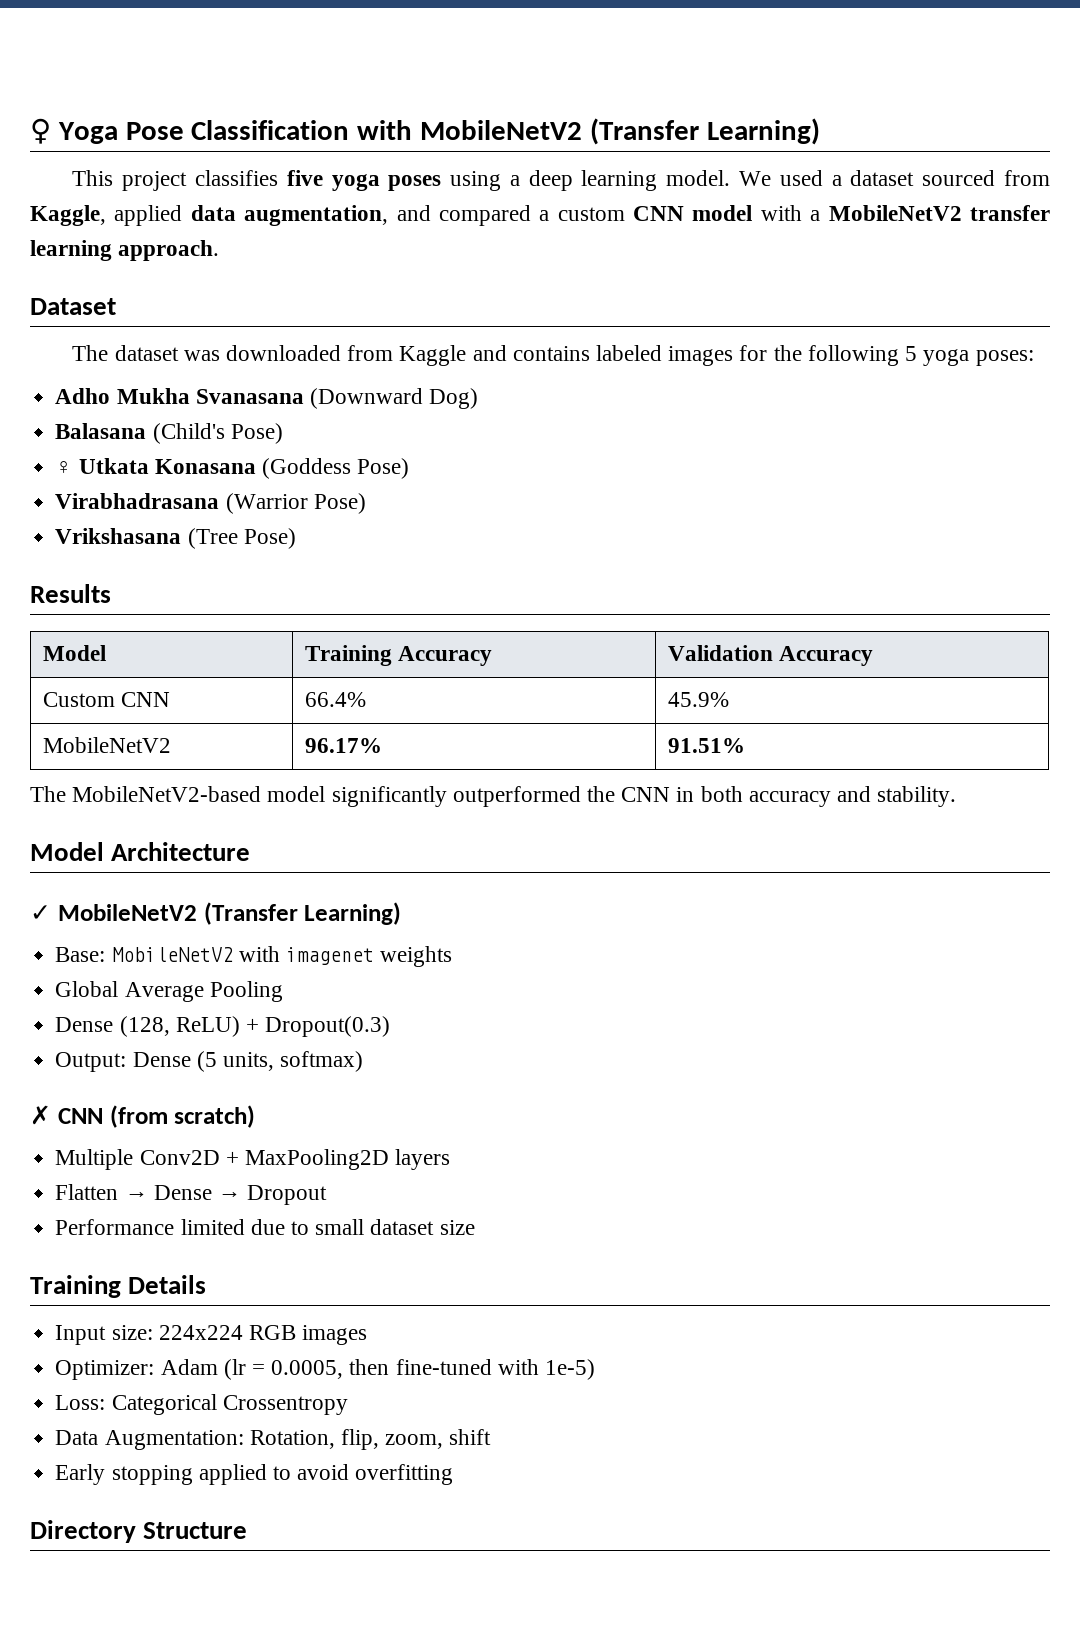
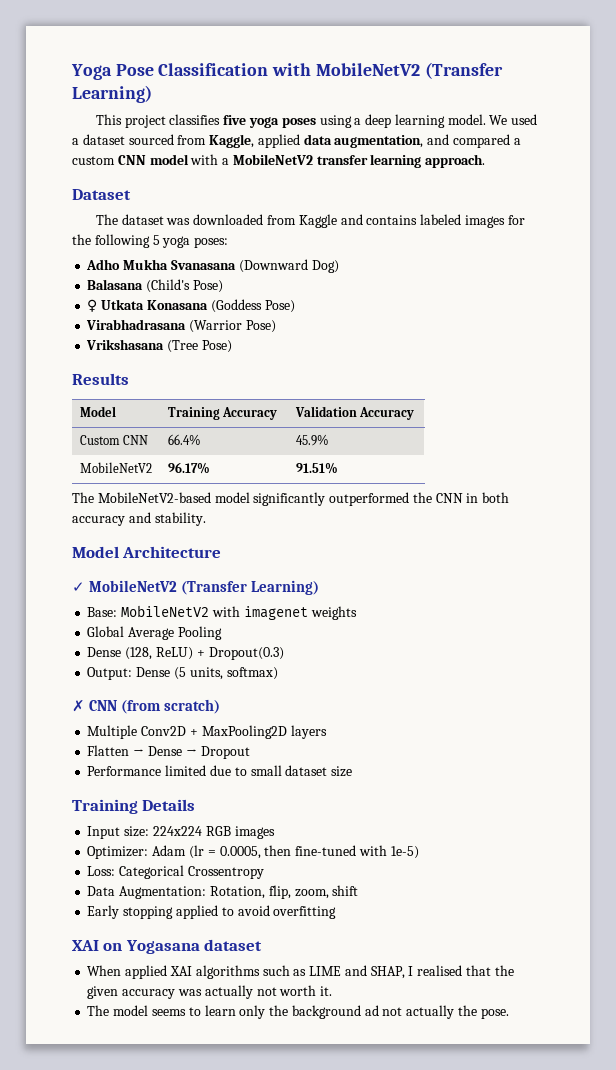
[30,118,51,144] ♀ -> (71, 72) none
[30,1520,248,1543] Directory Structure -> [72,939,263,954] [87,965,514,979] [87,985,333,999] [87,1005,509,1019] XAI on Yogasana dataset // When applied XAI algorithms such as LIME and SHAP, I realised that the given accuracy was actually not worth it. // The model seems to learn only the background ad not actually the pose.

